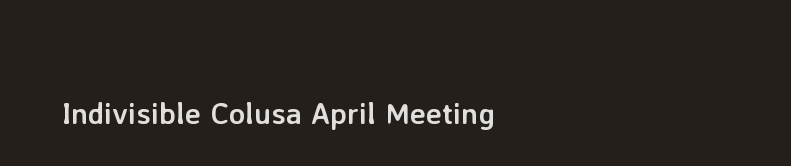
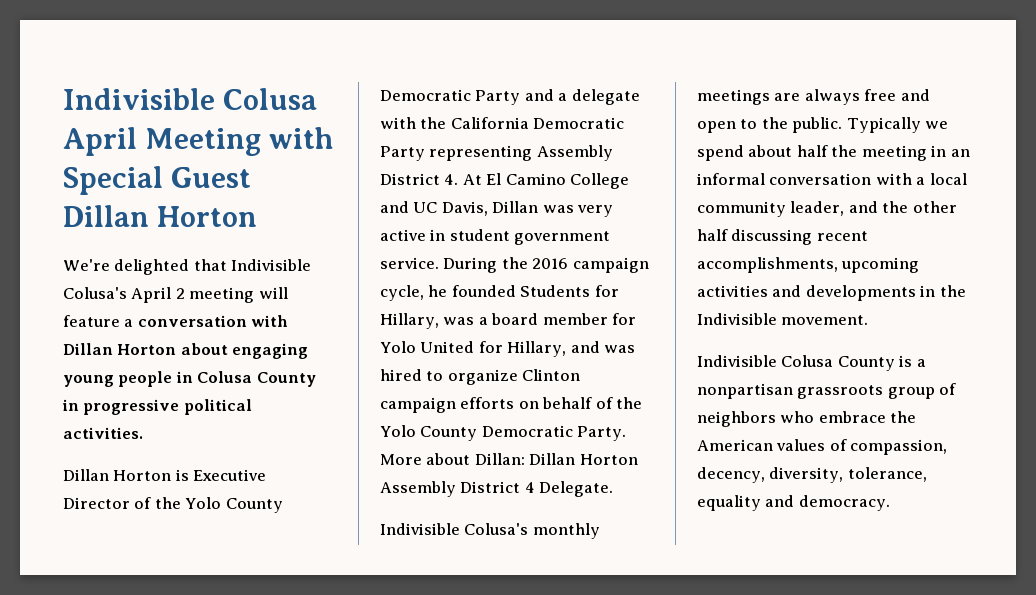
(495, 116) none -> [269,127,334,149] [63,166,252,195] [63,205,258,227] [63,259,312,275] [63,287,288,303] [63,315,289,327] [63,343,309,359] [63,371,316,387] [62,399,252,415] [63,427,143,439] [63,469,267,481] [63,497,283,513] [380,89,640,105] [380,117,625,129] [380,145,613,161] [380,173,630,189] [380,201,614,217] [380,229,611,245] [380,257,649,273] [380,285,619,301] [380,313,637,329] [380,341,636,357] [380,369,581,385] [380,397,643,413] [380,425,627,441] [380,453,638,465] [380,481,614,497] [380,523,600,539] [697,89,930,105] [697,117,949,133] [697,145,970,161] [697,173,967,185] [697,201,957,217] [697,229,868,245] [697,257,920,273] [697,285,966,301] [697,313,869,325] [697,355,926,371] [697,383,957,399] [697,411,917,427] [697,439,948,455] [697,467,927,483] [697,495,890,511] with Special Guest Dillan Horton // We're delighted that Indivisible Colusa's April 2 meeting will feature a conversation with Dillan Horton about engaging young people in Colusa County in progressive political activities. // Dillan Horton is Executive Director of the Yolo County Democratic Party and a delegate with the California Democratic Party representing Assembly District 4. At El Camino College and UC Davis, Dillan was very active in student government service. During the 2016 campaign cycle, he founded Students for Hillary, was a board member for Yolo United for Hillary, and was hired to organize Clinton campaign efforts on behalf of the Yolo County Democratic Party. More about Dillan: Dillan Horton Assembly District 4 Delegate. // Indivisible Colusa's monthly meetings are always free and open to the public. Typically we spend about half the meeting in an informal conversation with a local community leader, and the other half discussing recent accomplishments, upcoming activities and developments in the Indivisible movement. // Indivisible Colusa County is a nonpartisan grassroots group of neighbors who embrace the American values of compassion, decency, diversity, tolerance, equality and democracy.

